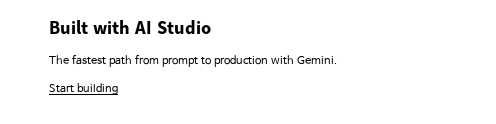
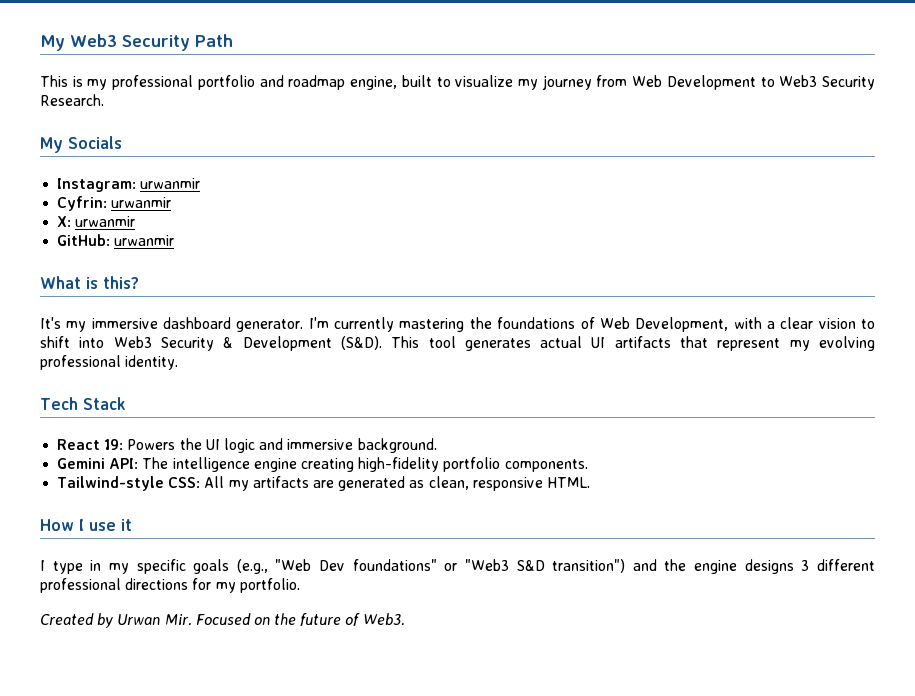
[49,20,211,35] [49,54,337,67] [49,83,118,95] Built with AI Studio // The fastest path from prompt to production with Gemini. // Start building -> [40,34,233,51] [40,75,875,90] [40,94,104,106] [40,136,122,153] [57,178,201,192] [57,196,172,211] [57,216,136,227] [57,234,175,246] [40,276,139,289] [40,317,876,332] [40,336,875,351] [40,355,179,370] [40,397,126,410] [57,438,437,453] [57,457,588,472] [57,476,590,491] [40,519,132,531] [40,559,876,574] [40,578,300,593] [40,613,405,628] My Web3 Security Path // This is my professional portfolio and roadmap engine, built to visualize my journey from Web Development to Web3 Security Research. // My Socials // Instagram: urwanmir // Cyfrin: urwanmir // X: urwanmir // GitHub: urwanmir // What is this? // It's my immersive dashboard generator. I'm currently mastering the foundations of Web Development, with a clear vision to shift into Web3 Security & Development (S&D). This tool generates actual UI artifacts that represent my evolving professional identity. // Tech Stack // React 19: Powers the UI logic and immersive background. // Gemini API: The intelligence engine creating high-fidelity portfolio components. // Tailwind-style CSS: All my artifacts are generated as clean, responsive HTML. // How I use it // I type in my specific goals (e.g., "Web Dev foundations" or "Web3 S&D transition") and the engine designs 3 different professional directions for my portfolio. // Created by Urwan Mir. Focused on the future of Web3.

